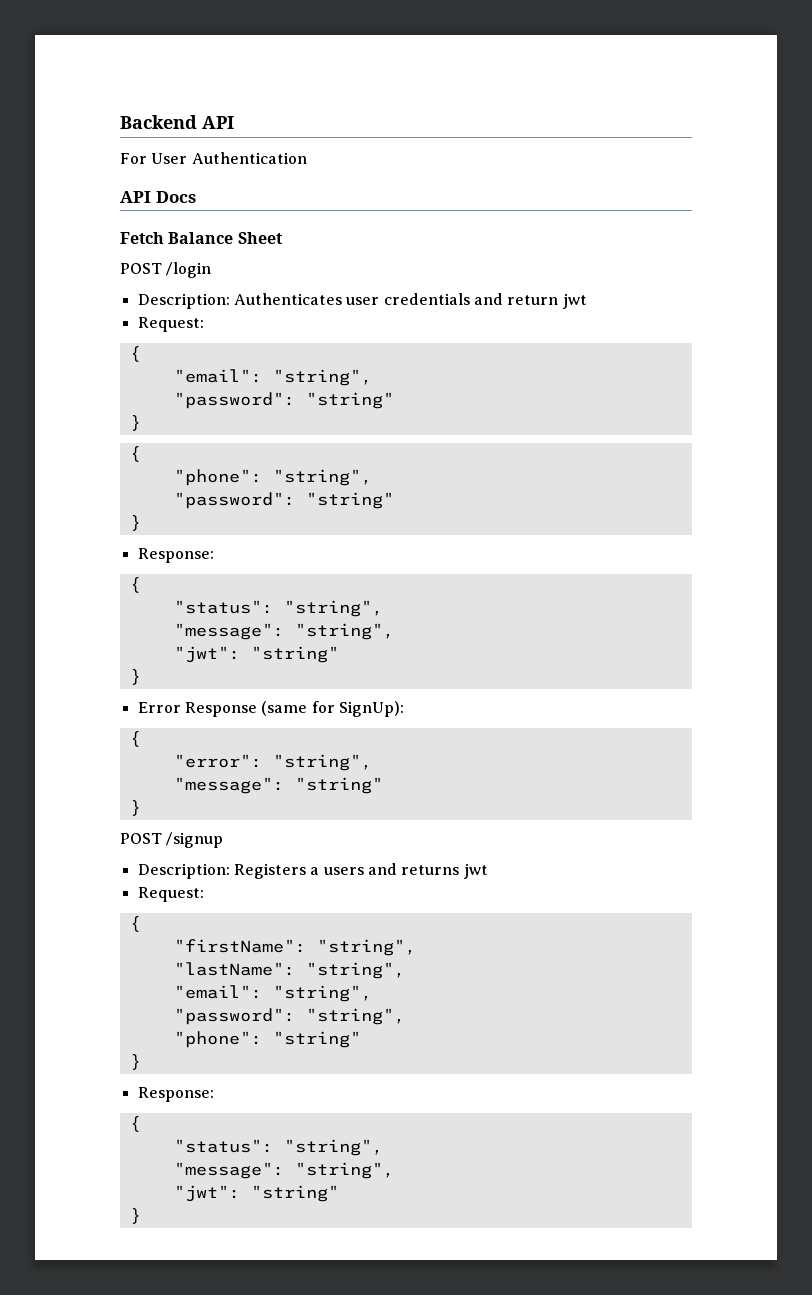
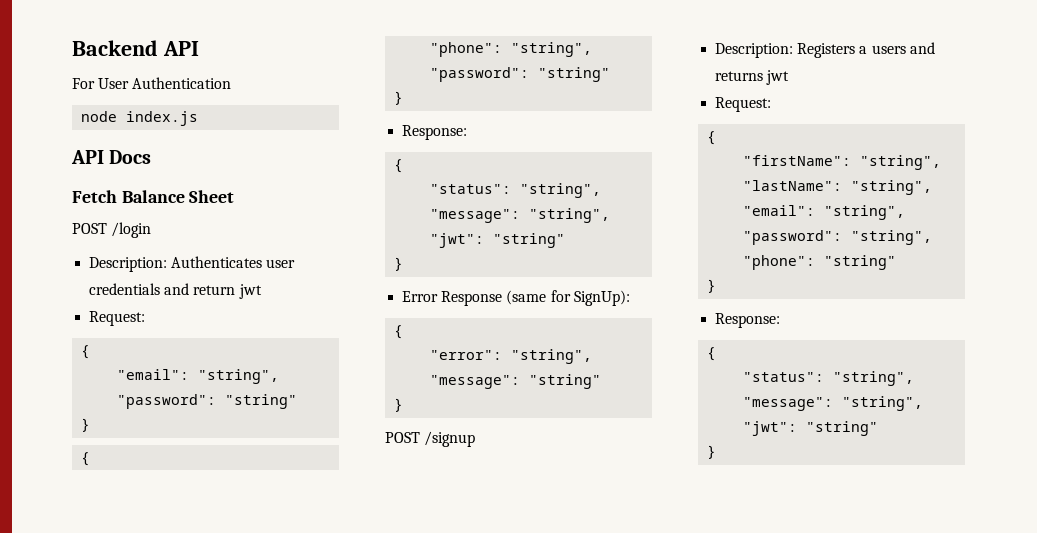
(307, 158) none -> [81,111,199,126] // node index.js

